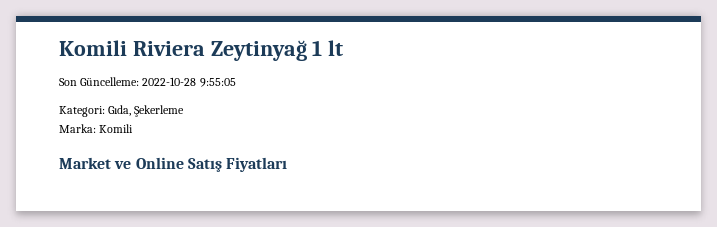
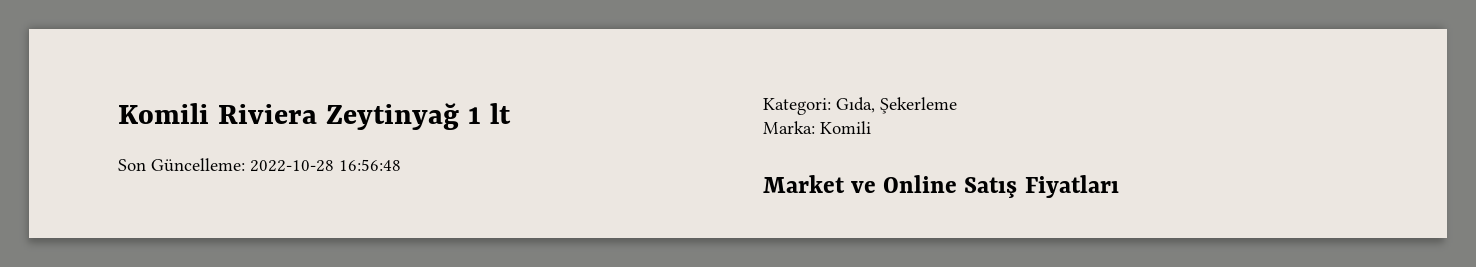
[199,78,236,87] 9:55:05 -> [339,159,401,171] 16:56:48

